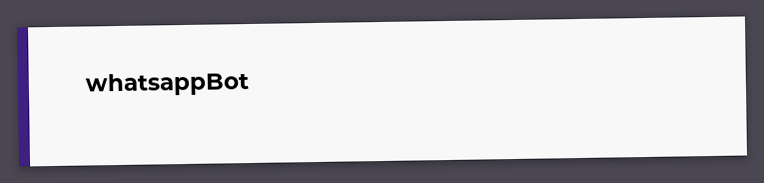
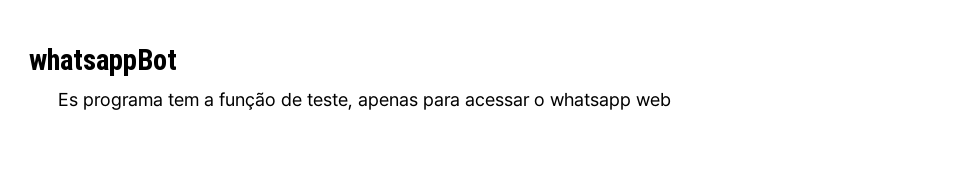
(250, 84) none -> [57,92,671,110] // Es programa tem a função de teste, apenas para acessar o whatsapp web

